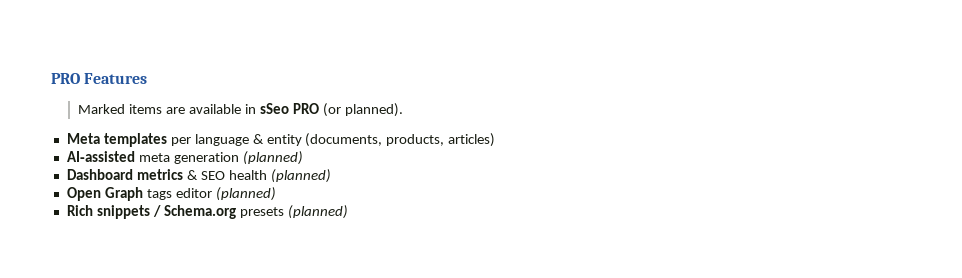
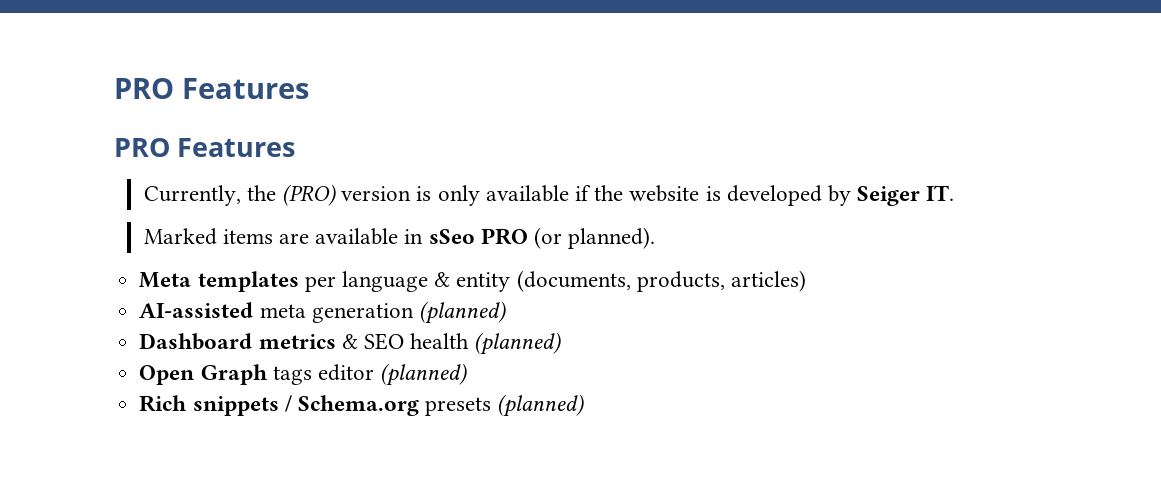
[51,73,148,84] PRO Features -> [114,78,309,99] [114,138,296,157] [143,184,955,206] PRO Features // PRO Features // Currently, the (PRO) version is only available if the website is developed by Seiger IT.

